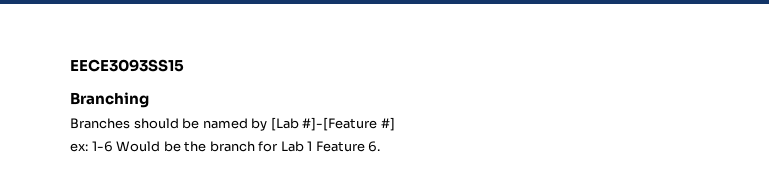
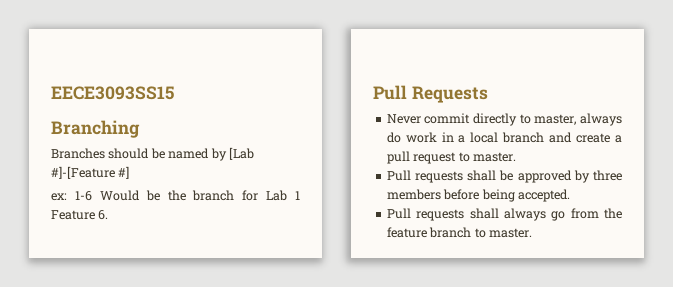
(381, 146) none -> [373,85,488,103] [386,113,622,126] [386,132,622,143] [386,151,516,164] [386,170,622,183] [386,189,570,202] [386,208,622,221] [386,227,532,238] // Pull Requests // Never commit directly to master, always do work in a local branch and create a pull request to master. // Pull requests shall be approved by three members before being accepted. // Pull requests shall always go from the feature branch to master.

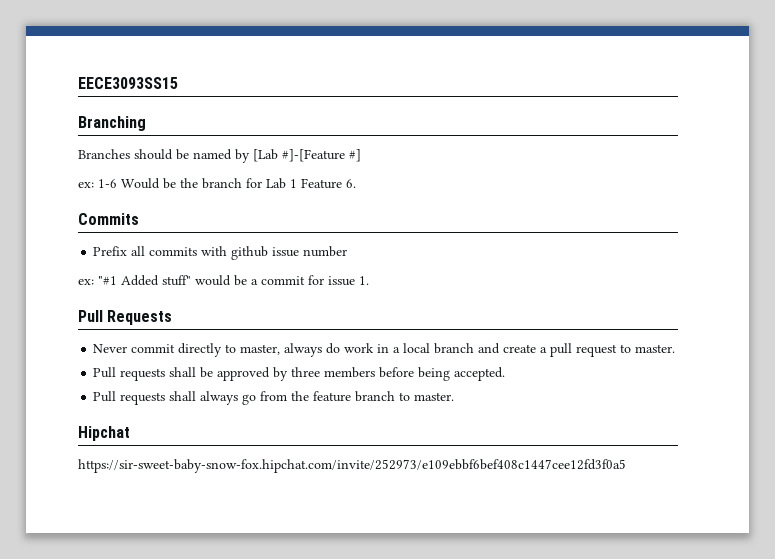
(109, 215) none -> [78,213,139,225] [93,246,348,260] [78,275,369,286] // Commits // Prefix all commits with github issue number // ex: "#1 Added stuff" would be a commit for issue 1.
(532, 233) none -> [78,426,130,441] [78,459,626,473] // Hipchat // https://sir-sweet-baby-snow-fox.hipchat.com/invite/252973/e109ebbf6bef408c1447cee12fd3f0a5

